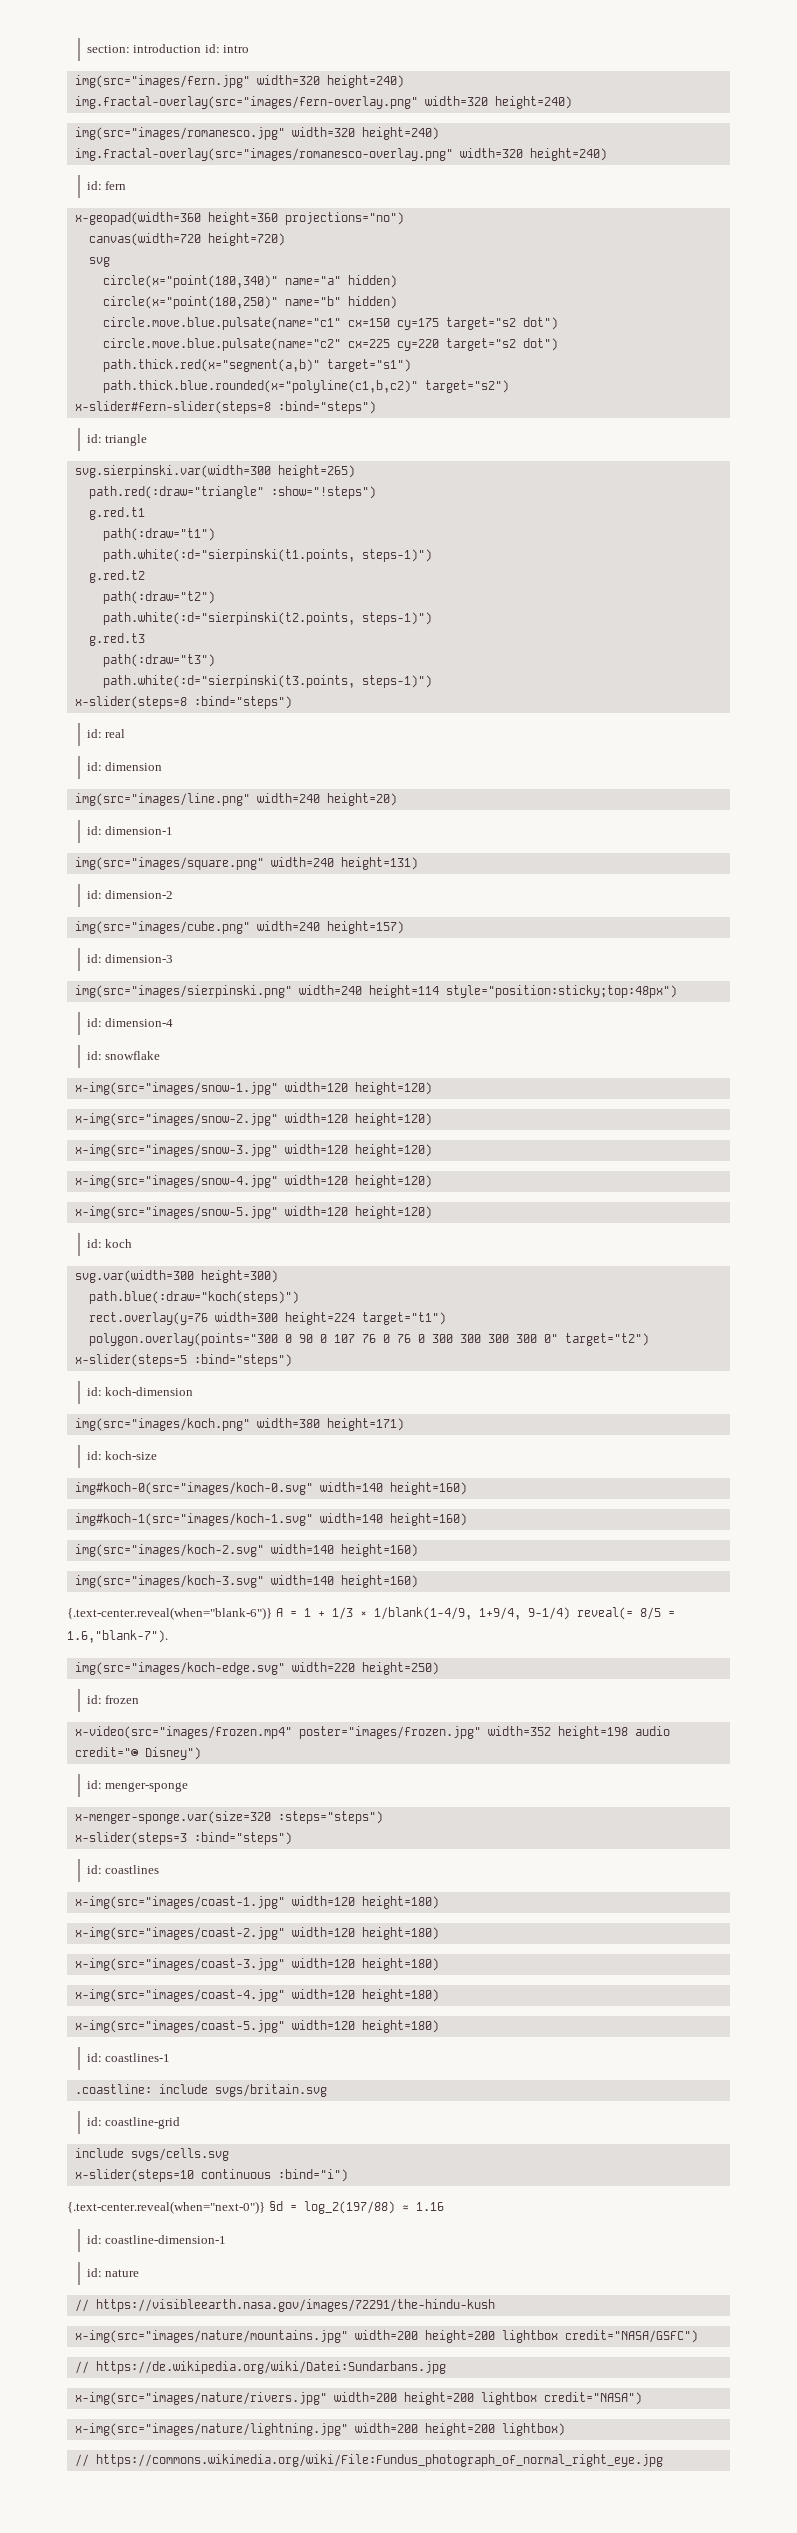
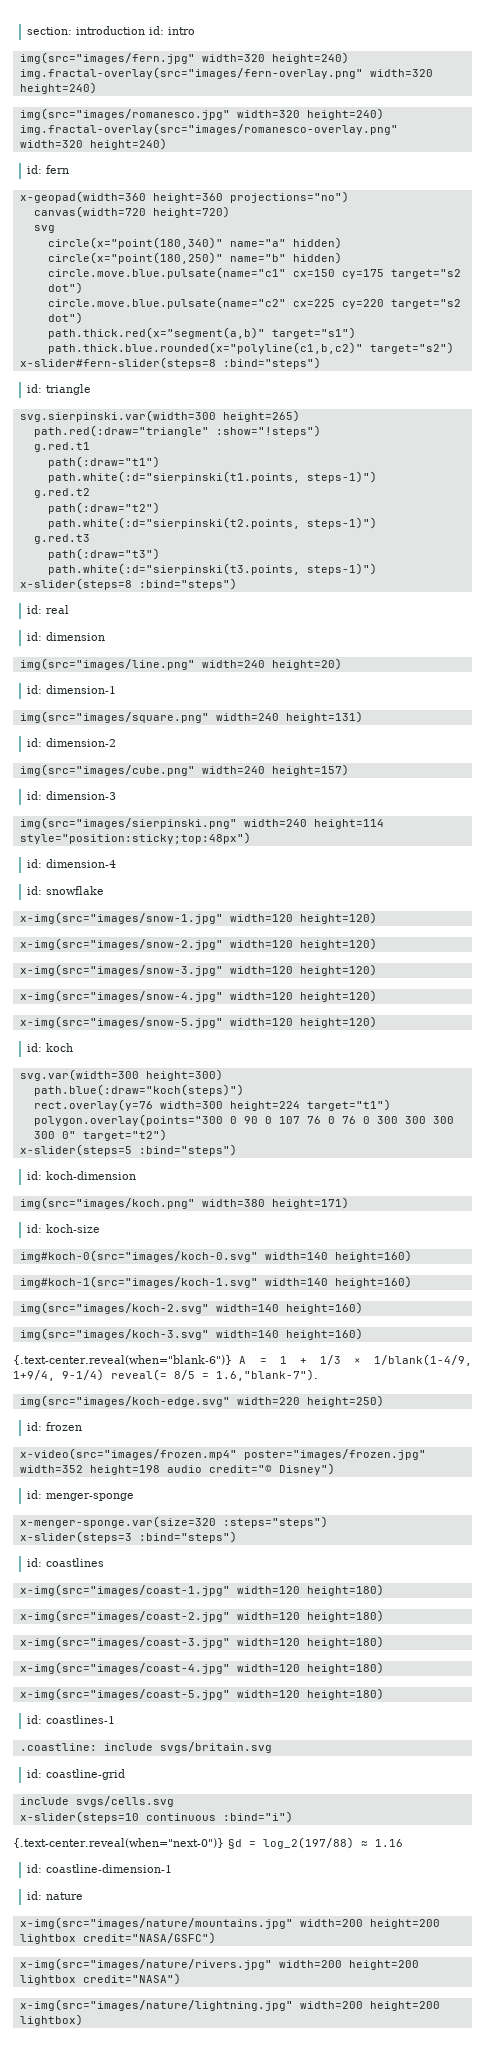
[74,2299,495,2312] // // https://visibleearth.nasa.gov/images/72291/the-hindu-kush -> (83, 1896) none
[74,2361,446,2374] // // https://de.wikipedia.org/wiki/Datei:Sundarbans.jpg -> (216, 1938) none
[74,2454,663,2467] // // https://commons.wikimedia.org/wiki/File:Fundus_photograph_of_normal_right_eye.jpg -> (83, 2020) none

